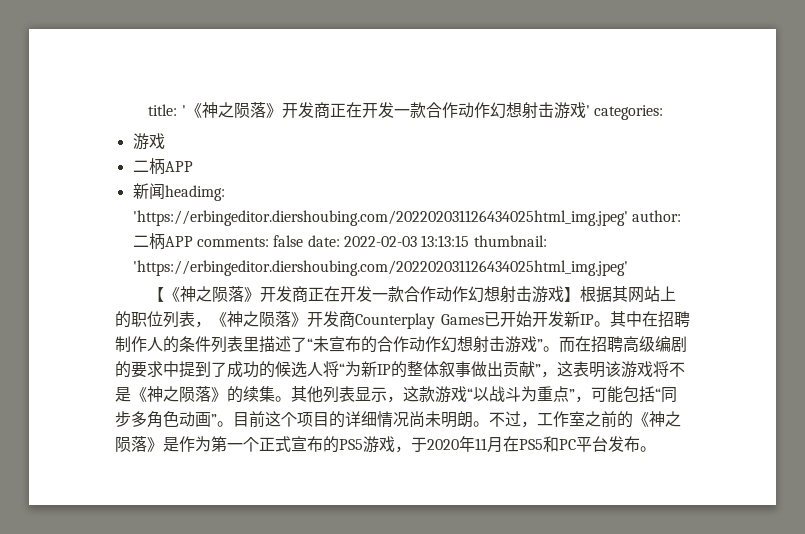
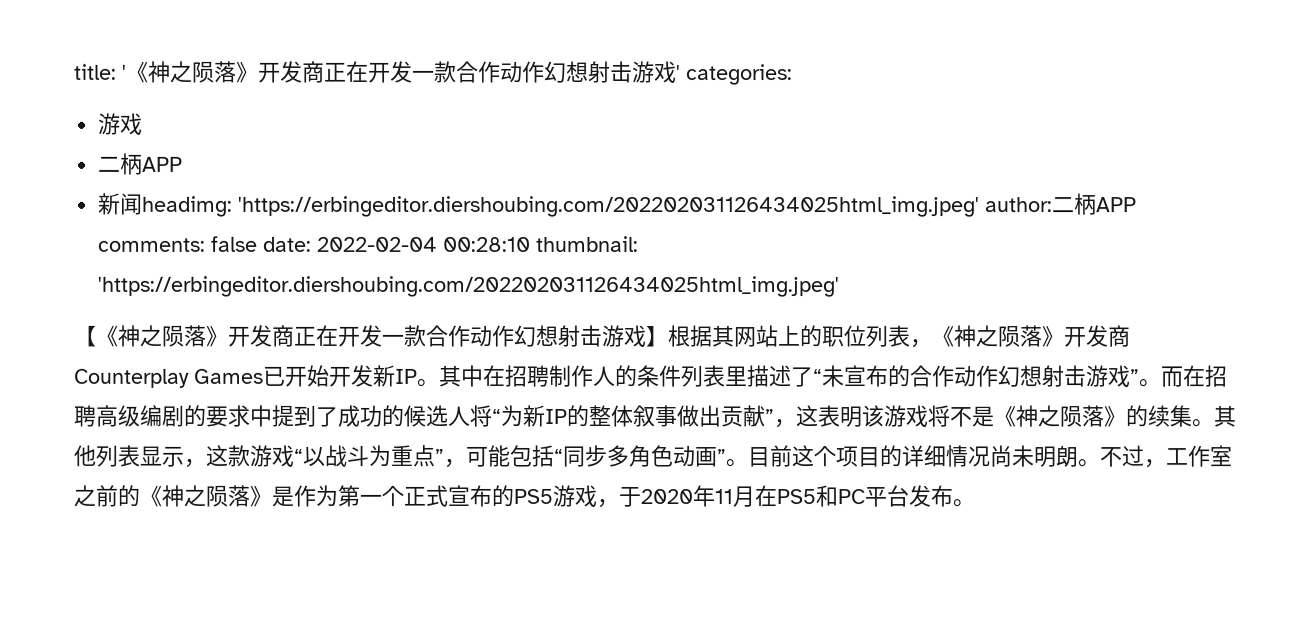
[343,235,470,247] 2022-02-03 13:13:15 -> [317,236,532,252] 2022-02-04 00:28:10

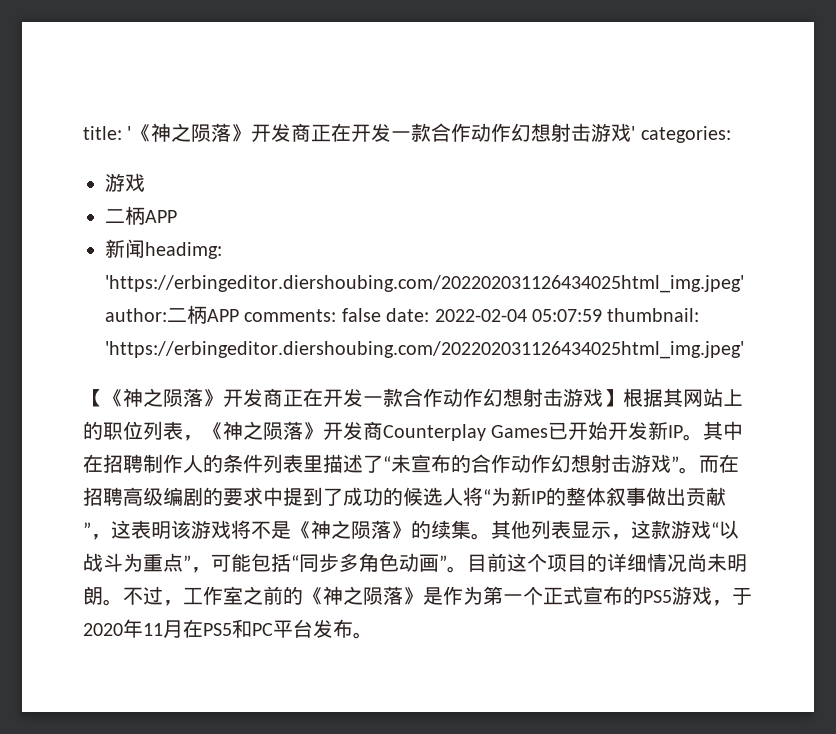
[443,236,532,252] 00:28:10 -> [532,309,602,322] 05:07:59

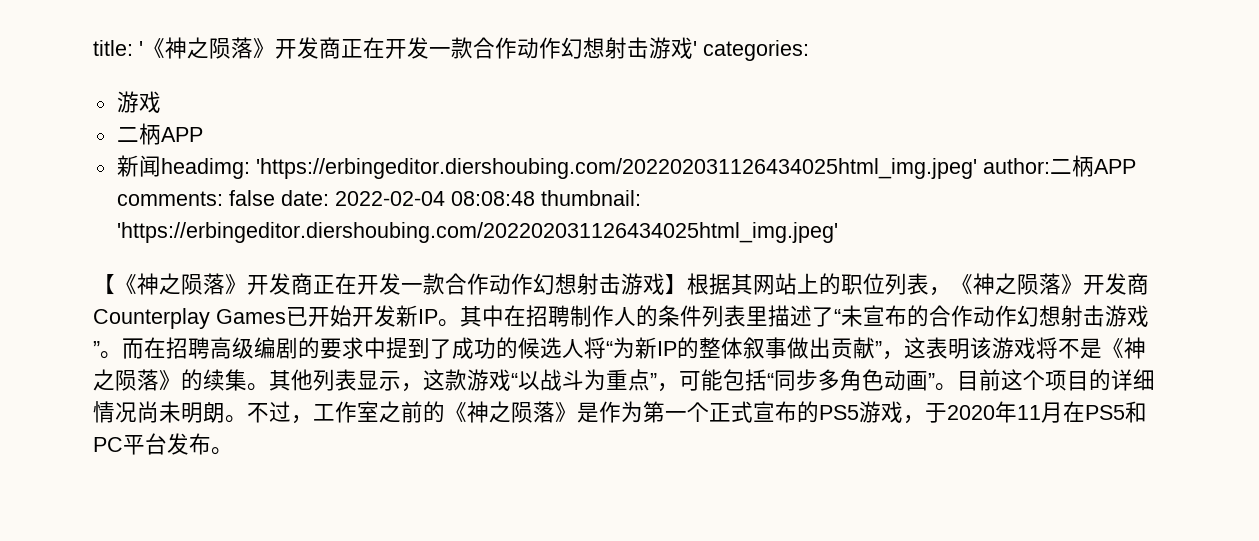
[532,309,602,322] 05:07:59 -> [450,191,535,206] 08:08:48

